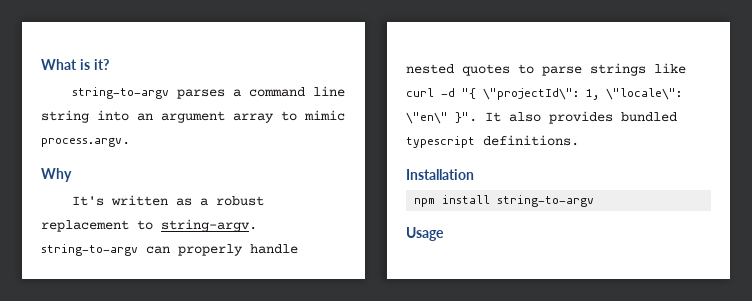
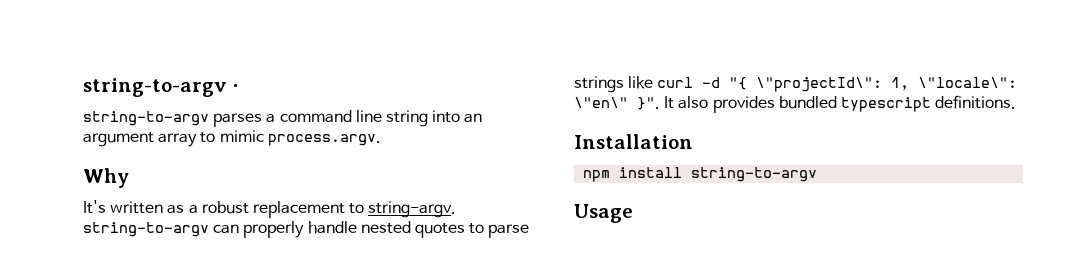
[41,59,109,70] What is it? -> [83,78,238,97] string-to-argv ·

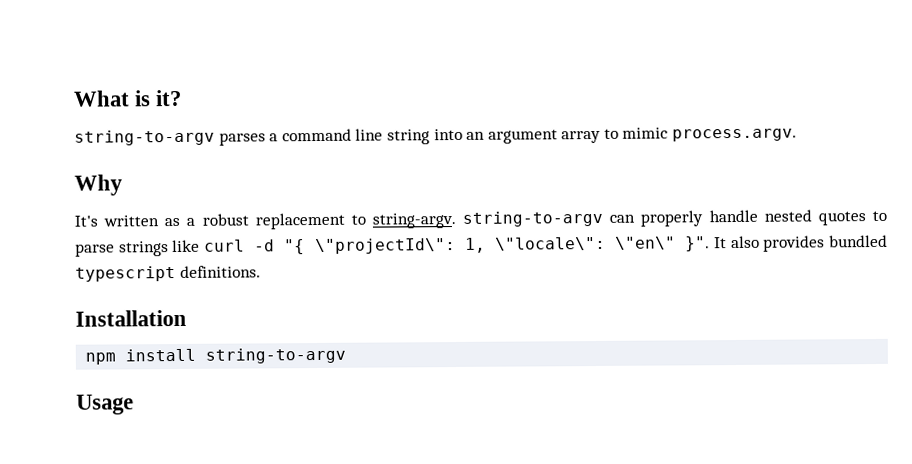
[83,78,238,97] string-to-argv · -> [73,89,183,107] What is it?

